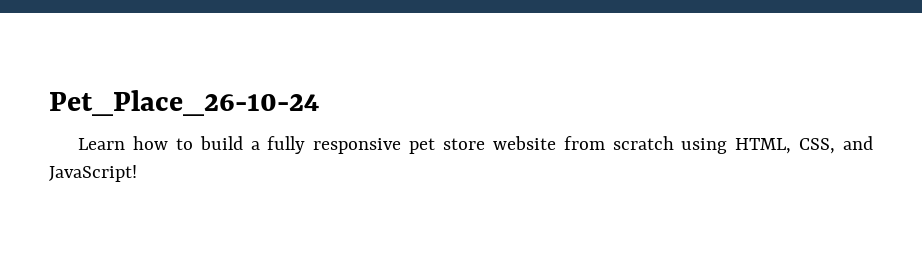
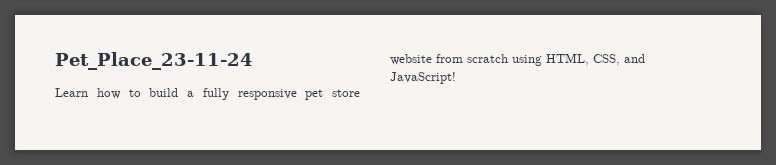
[49,90,319,116] Pet_Place_26-10-24 -> [55,52,253,70] Pet_Place_23-11-24

